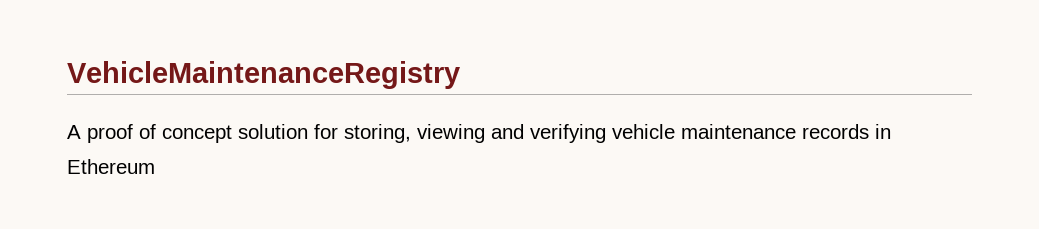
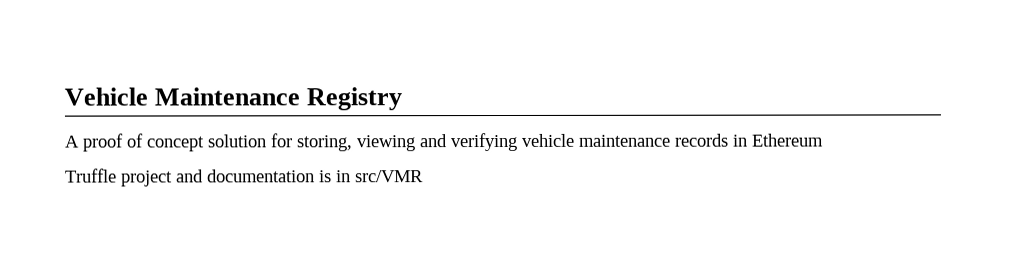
[67,61,460,89] VehicleMaintenanceRegistry -> [64,87,403,111] Vehicle Maintenance Registry
(155, 166) none -> [65,168,424,187] // Truffle project and documentation is in src/VMR

